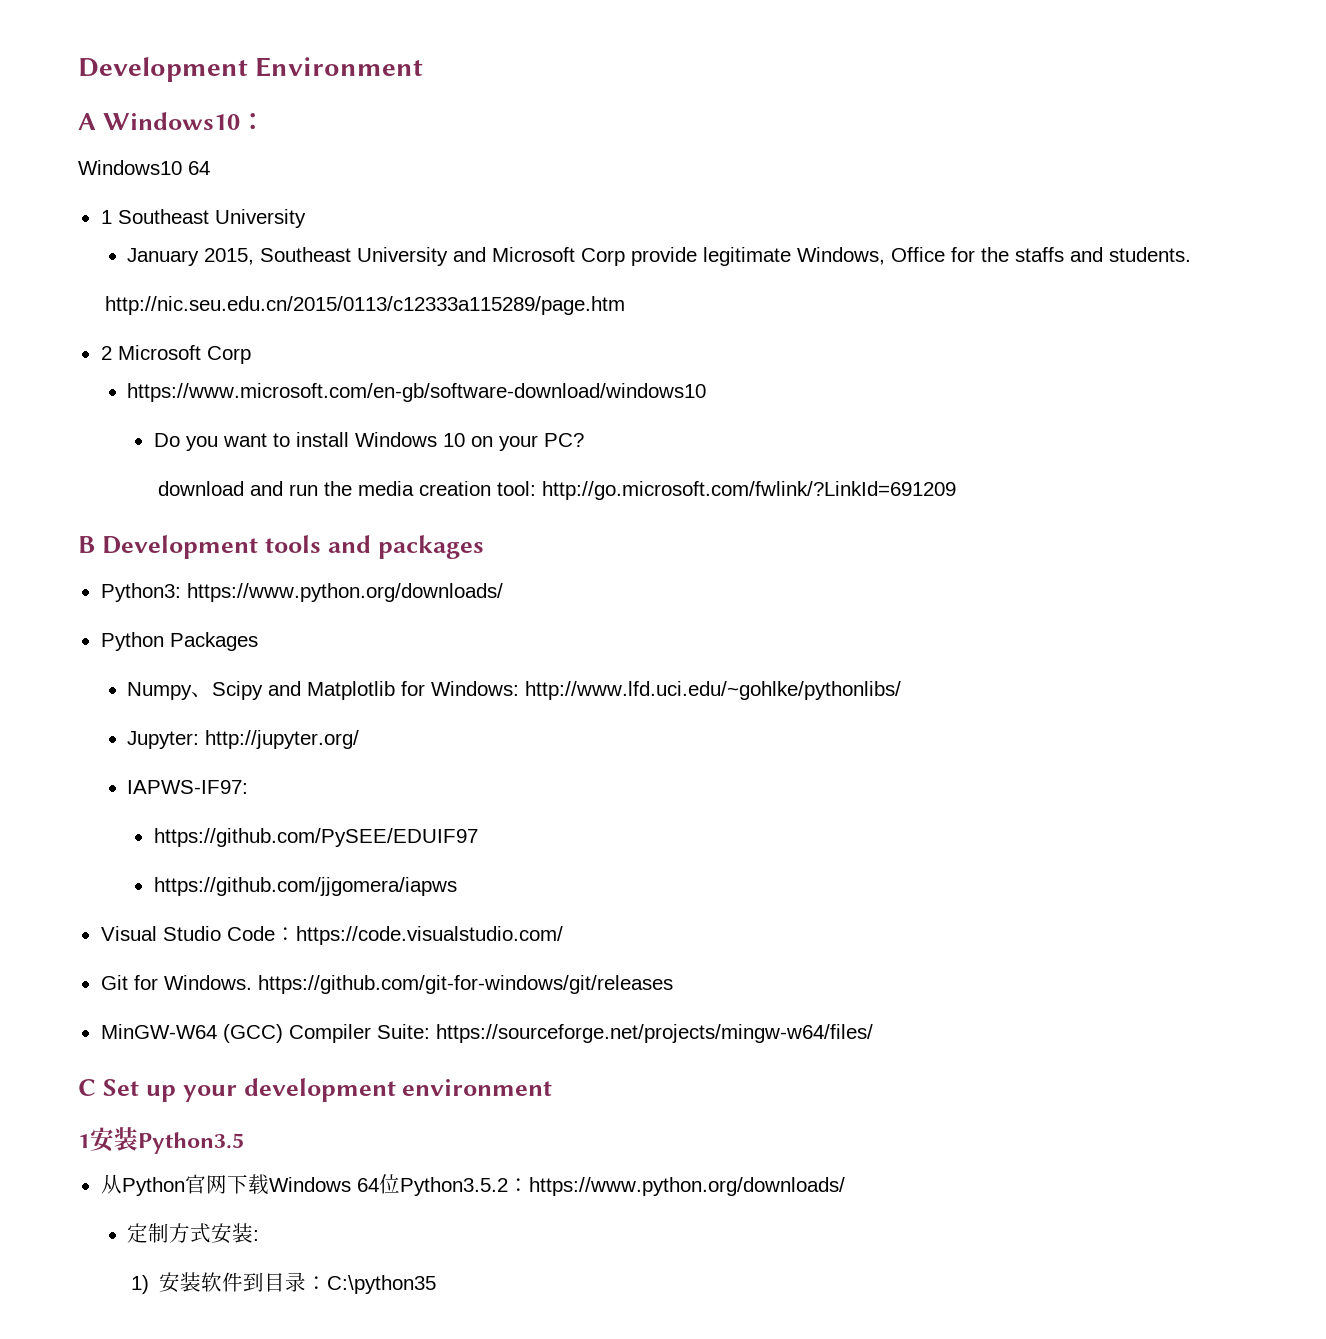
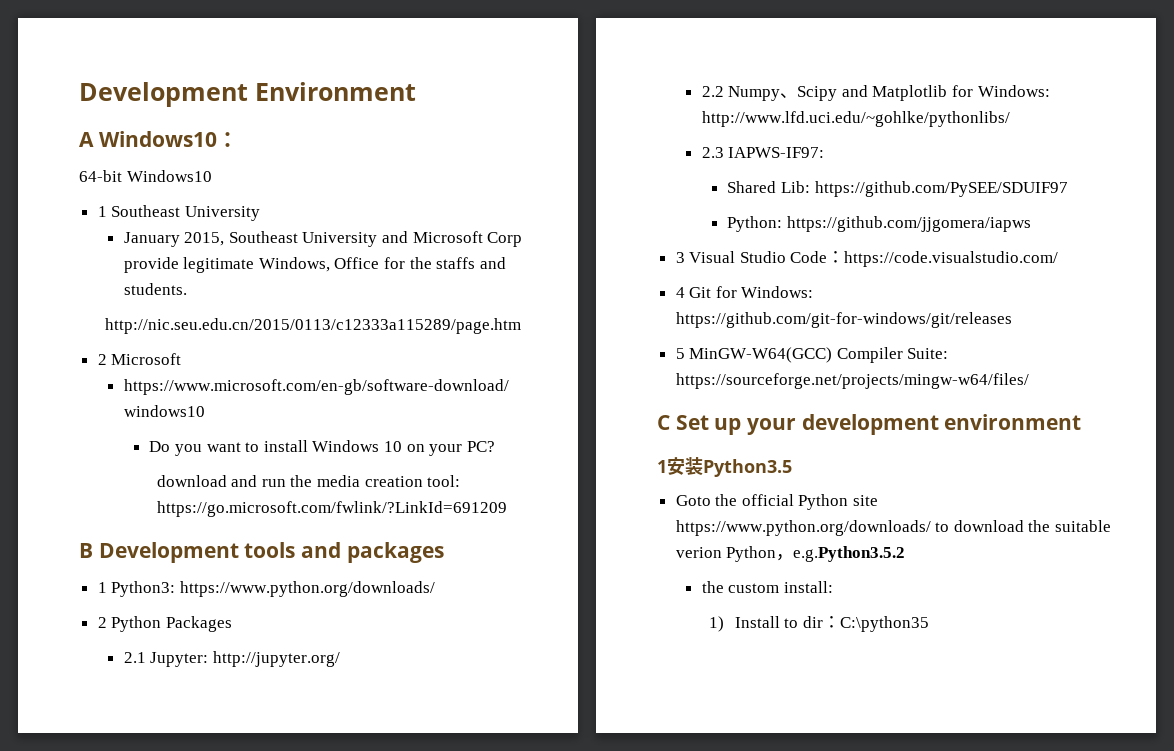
[78,160,210,175] Windows10 64 -> [79,170,212,182] 64-bit Windows10
[206,346,251,364] Corp -> (182, 359) none
[541,481,956,500] http://go.microsoft.com/fwlink/?LinkId=691209 -> [156,501,507,517] https://go.microsoft.com/fwlink/?LinkId=691209
(484, 547) none -> [97,582,107,593] 1
(503, 592) none -> [97,617,107,628] 2
(258, 641) none -> [123,651,340,667] [701,86,724,97] 2.1 Jupyter: http://jupyter.org/ // 2.2
[127,730,360,749] Jupyter: http://jupyter.org/ // -> [701,147,724,158] 2.3
[153,828,478,847] https://github.com/PySEE/EDUIF97 // -> [727,181,1068,197] [727,216,783,232] Shared Lib: https://github.com/PySEE/SDUIF97 // Python:
(457, 886) none -> [675,252,685,263] 3
(563, 935) none -> [675,287,685,298] 4
[163,975,252,990] Windows. -> [741,286,814,298] Windows:
[100,1024,283,1043] MinGW-W64 (GCC) -> [675,347,833,363] 5 MinGW-W64(GCC)
[100,1174,845,1196] [127,1223,260,1244] [131,1272,307,1294] 从Python官网下载Windows 64位Python3.5.2：https://www.python.org/downloads/ // 定制方式安装: // 1)安装软件到目录 -> [675,494,879,510] [675,520,1112,536] [675,546,906,562] [701,581,833,593] [708,616,823,632] Goto the official Python site https://www.python.org/downloads/ to download the suitable verion Python，e.g.Python3.5.2 // the custom install: // 1) Install to dir

